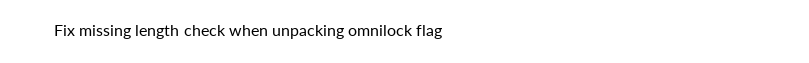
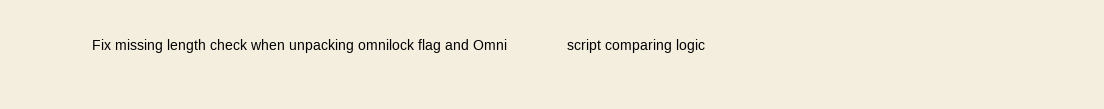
(443, 32) none -> [444,39,705,53] and Omni script comparing logic

